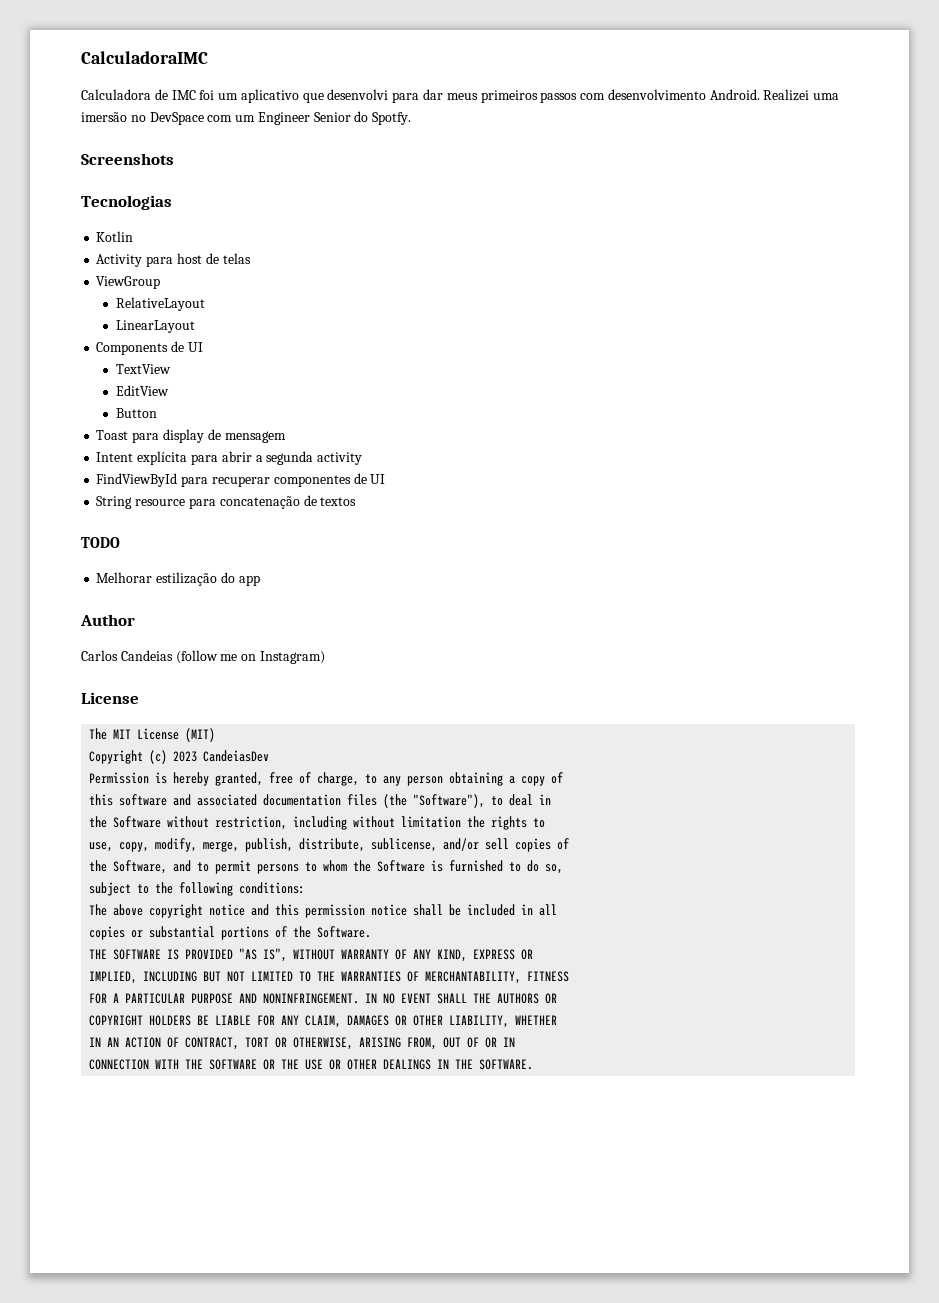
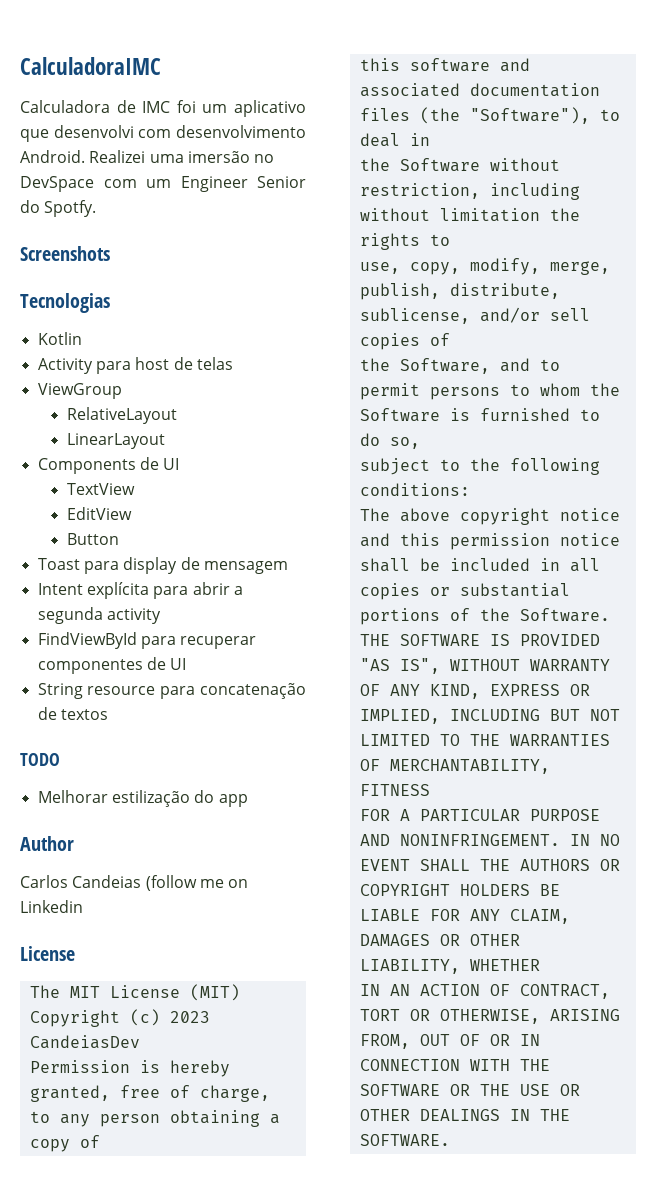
[392,89,578,103] para dar meus primeiros passos -> (134, 131) none
[259,651,325,664] Instagram) -> [20,900,83,913] Linkedin

